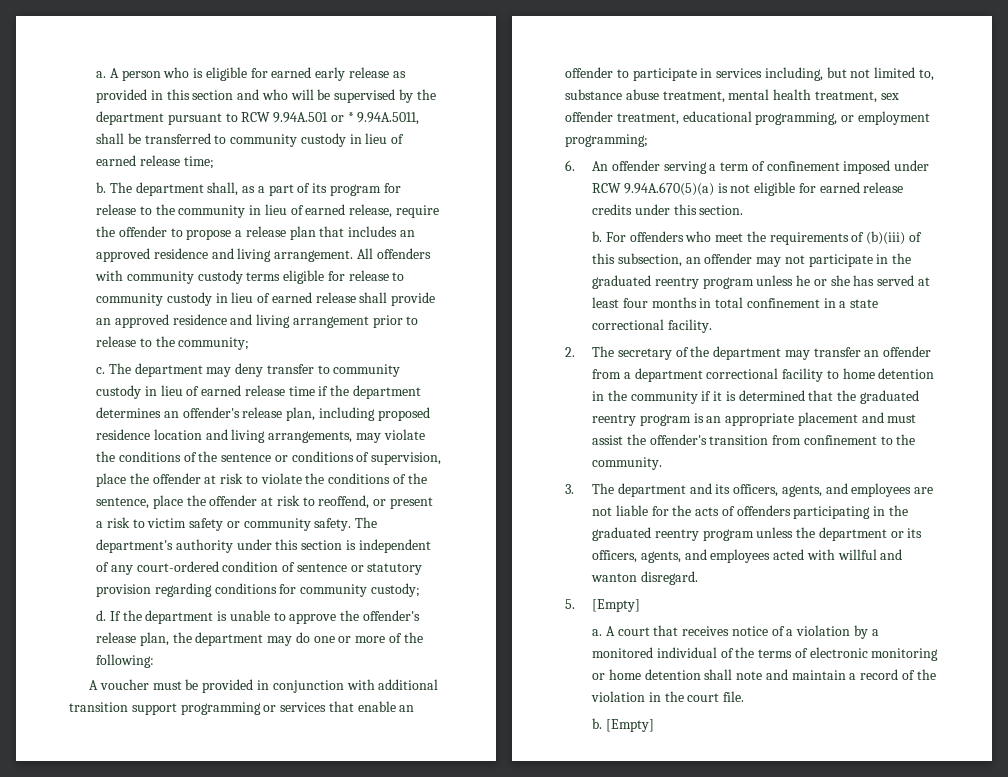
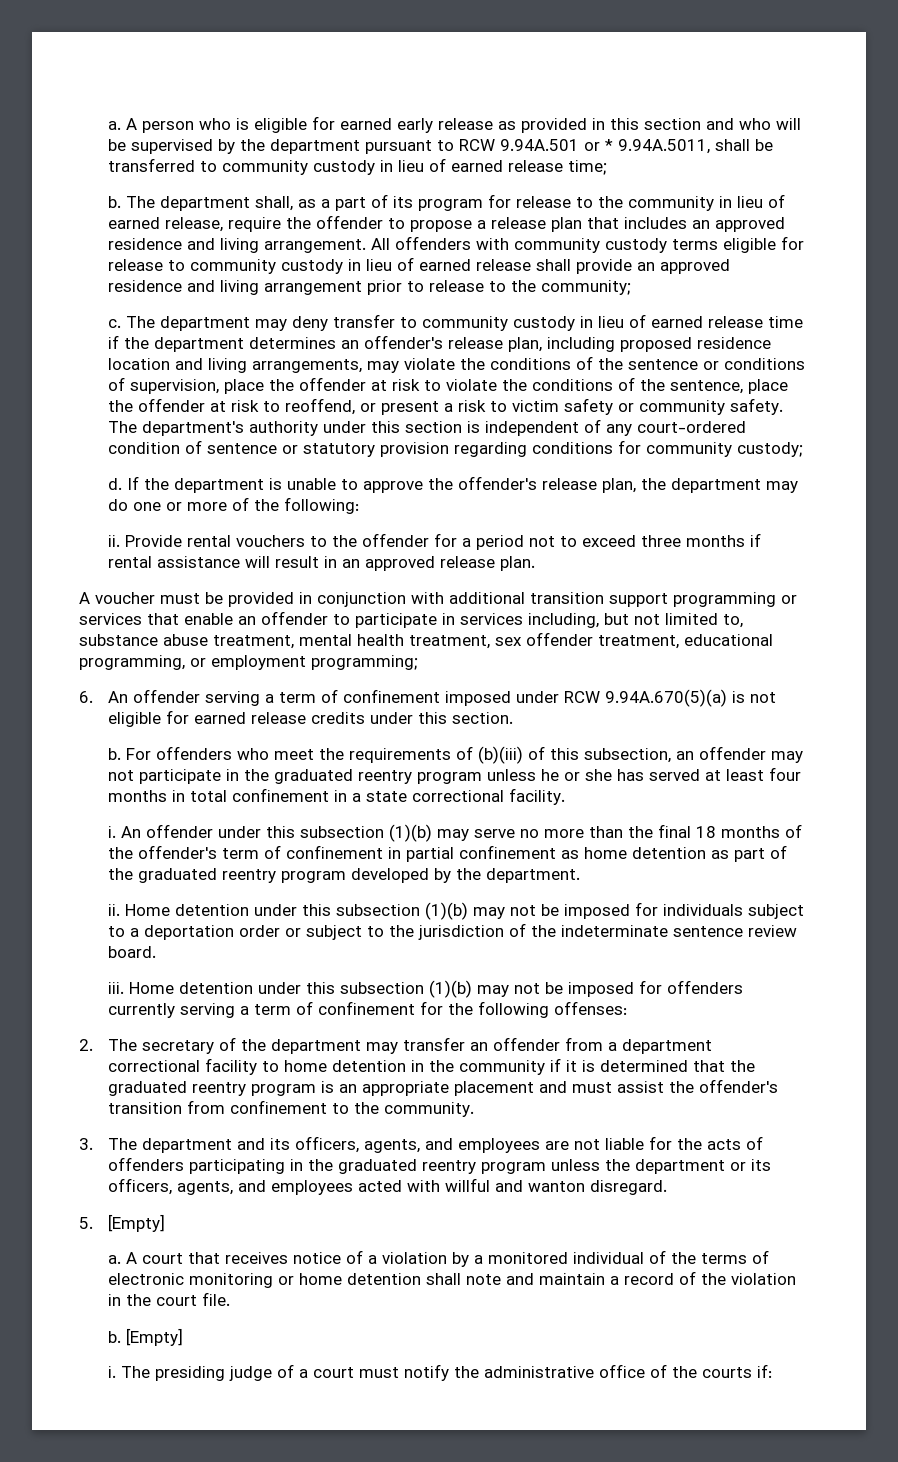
(154, 661) none -> [108,533,762,550] [108,556,536,571] // ii. Provide rental vouchers to the offender for a period not to exceed three months if rental assistance will result in an approved release plan.
(712, 326) none -> [108,824,803,842] [108,845,788,862] [108,868,581,883] [108,902,805,920] [108,923,798,940] [108,946,157,958] [108,980,744,998] [108,1001,628,1018] // i. An offender under this subsection (1)(b) may serve no more than the final 18 months of the offender's term of confinement in partial confinement as home detention as part of the graduated reentry program developed by the department. // ii. Home detention under this subsection (1)(b) may not be imposed for individuals subject to a deportation order or subject to the jurisdiction of the indeterminate sentence review board. // iii. Home detention under this subsection (1)(b) may not be imposed for offenders currently serving a term of confinement for the following offenses:
(654, 725) none -> [108,1364,773,1381] // i. The presiding judge of a court must notify the administrative office of the courts if:

